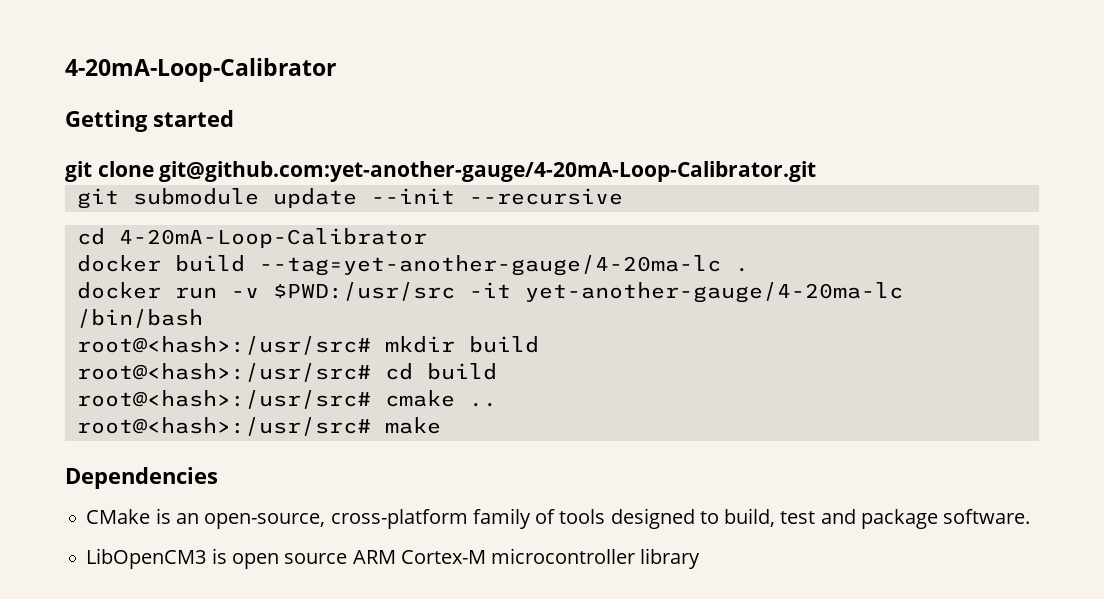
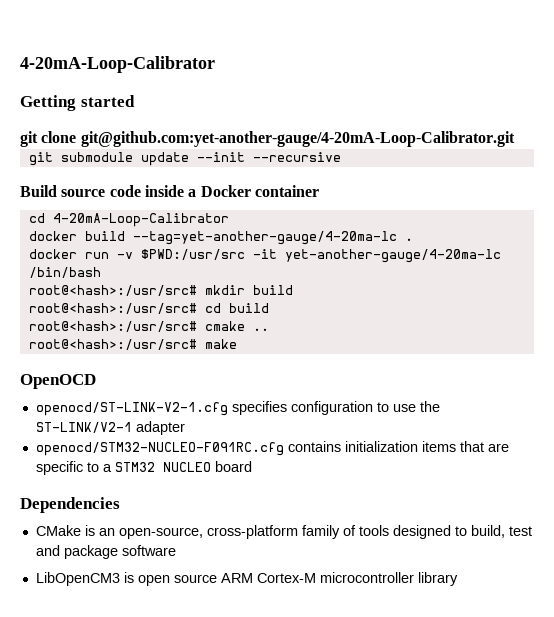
(623, 196) none -> [20,185,319,197] // Build source code inside a Docker container
(441, 425) none -> [20,374,96,389] [35,401,440,416] [35,421,185,435] [35,441,509,456] [35,461,252,475] // OpenOCD // openocd/ST-LINK-V2-1.cfg specifies configuration to use the ST-LINK/V2-1 adapter // openocd/STM32-NUCLEO-F091RC.cfg contains initialization items that are specific to a STM32 NUCLEO board
[943,509,1031,524] software. -> [121,545,176,556] software

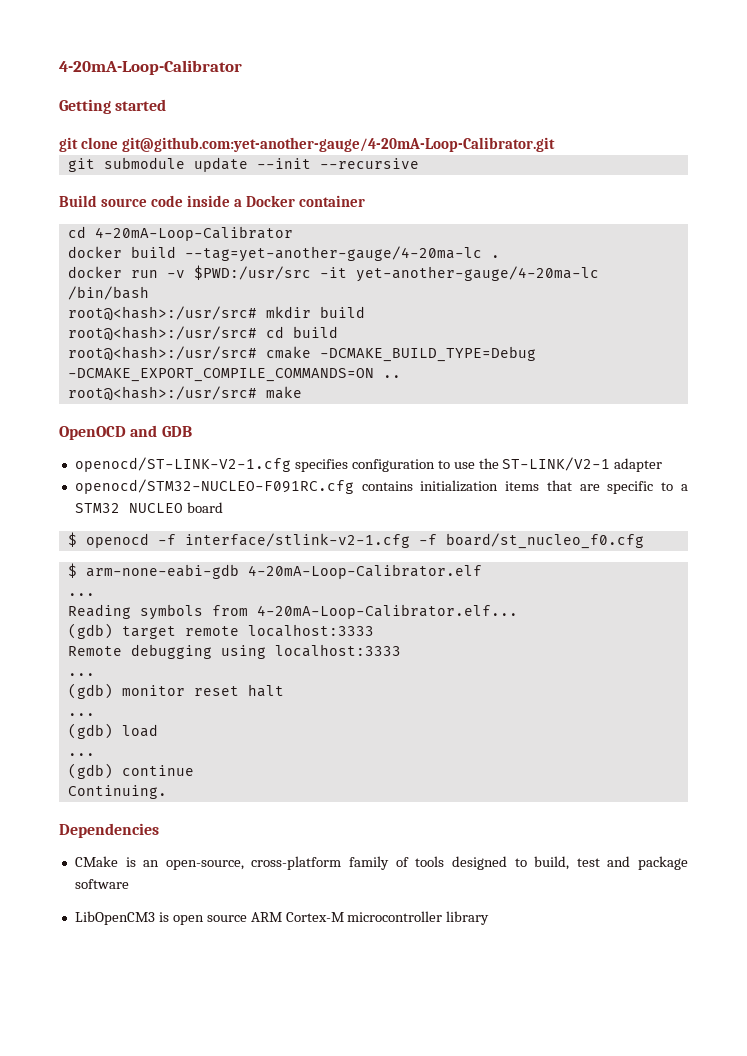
(245, 326) none -> [319,346,536,362] [67,368,374,382] -DCMAKE_BUILD_TYPE=Debug -DCMAKE_EXPORT_COMPILE_COMMANDS=ON
(96, 381) none -> [130,425,192,437] and GDB
(252, 466) none -> [67,532,644,549] [67,563,482,579] [67,593,95,596] [67,604,518,620] [67,623,374,639] [67,644,401,659] [67,673,95,676] [67,683,284,699] [67,713,95,716] [67,723,158,739] [67,753,95,756] [67,763,194,779] [67,785,167,799] // $ openocd -f interface/stlink-v2-1.cfg -f board/st_nucleo_f0.cfg // $ arm-none-eabi-gdb 4-20mA-Loop-Calibrator.elf // ... // Reading symbols from 4-20mA-Loop-Calibrator.elf... // (gdb) target remote localhost:3333 // Remote debugging using localhost:3333 // ... // (gdb) monitor reset halt // ... // (gdb) load // ... // (gdb) continue // Continuing.

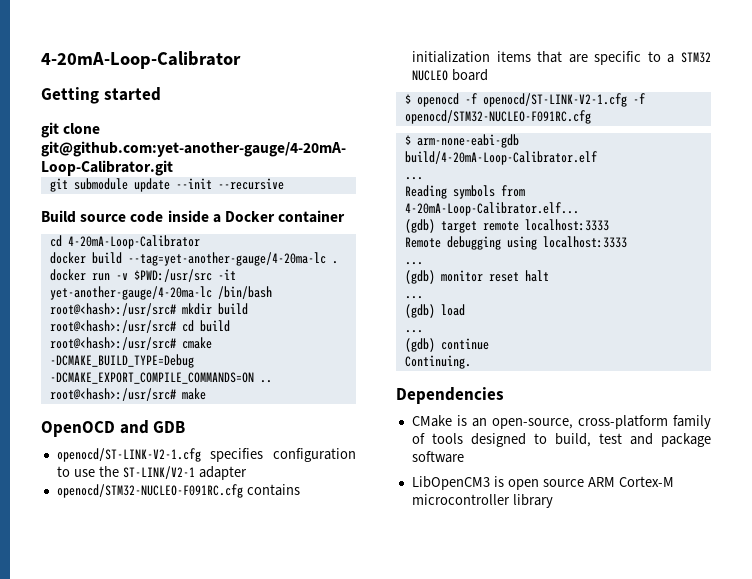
[184,533,644,549] interface/stlink-v2-1.cfg -f board/st_nucleo_f0.cfg -> [482,93,645,107] [404,110,591,124] openocd/ST-LINK-V2-1.cfg -f openocd/STM32-NUCLEO-F091RC.cfg
[247,564,482,579] 4-20mA-Loop-Calibrator.elf -> [404,151,597,165] build/4-20mA-Loop-Calibrator.elf

